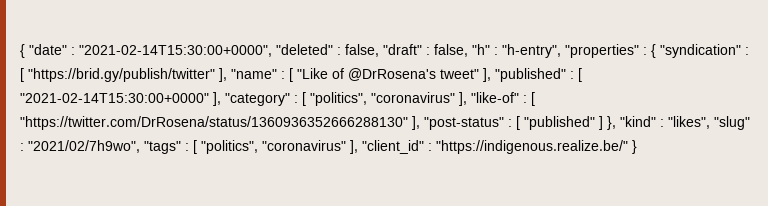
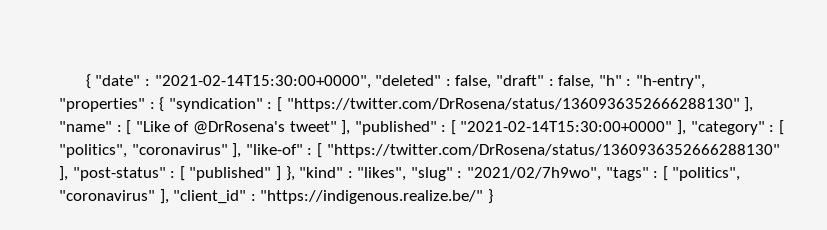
[28,68,215,82] "https://brid.gy/publish/twitter" -> [286,98,740,112] "https://twitter.com/DrRosena/status/1360936352666288130"

